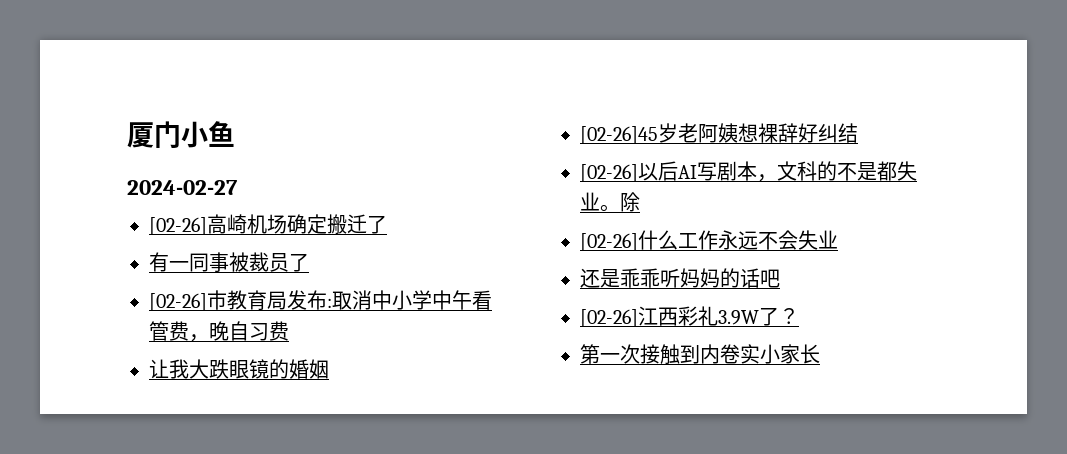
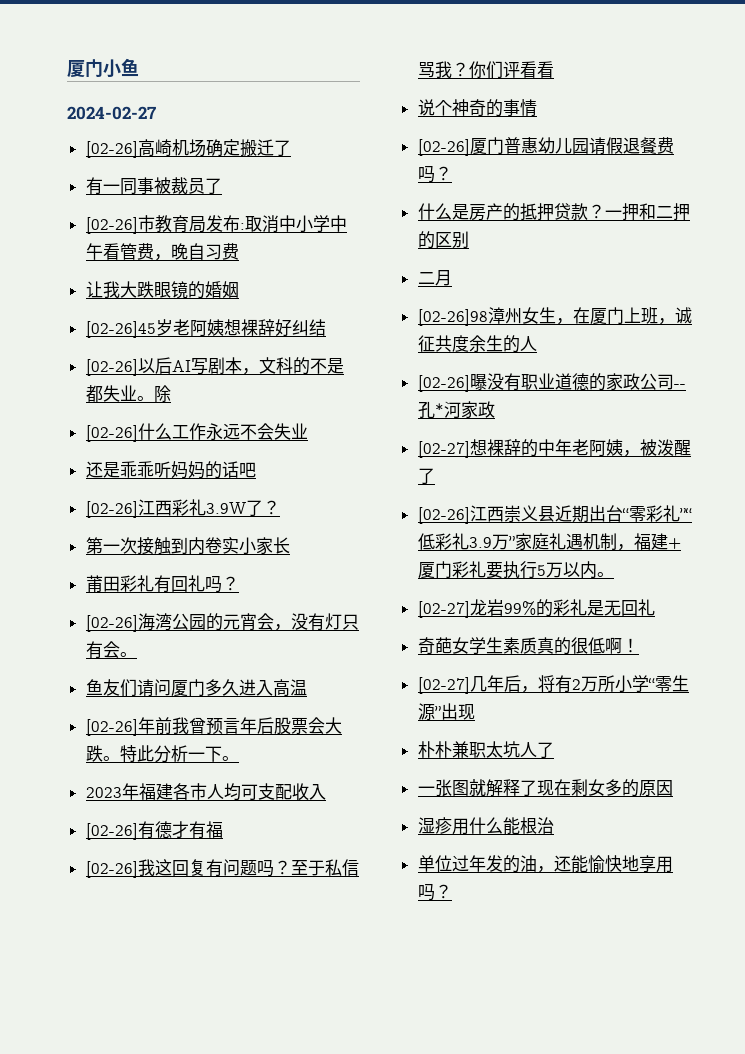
(820, 354) none -> [85,575,239,593] [85,613,359,632] [85,641,137,659] [85,679,307,697] [85,717,342,736] [85,745,239,763] [85,783,326,801] [85,821,223,840] [85,859,359,878] [417,61,554,79] [417,99,537,117] [417,137,674,156] [417,165,452,183] [417,203,690,221] [417,231,469,249] [417,270,452,286] [417,307,692,326] [417,335,537,353] [417,373,686,392] [417,401,495,419] [417,439,691,458] [417,468,435,484] [417,505,692,524] [417,533,681,551] [417,561,614,579] [417,599,655,618] [417,637,639,655] [417,675,689,694] [417,703,475,721] [417,741,554,758] [417,779,673,797] [417,817,554,835] [417,855,673,873] [417,883,452,901] // 莆田彩礼有回礼吗？ // [02-26]海湾公园的元宵会，没有灯只有会。 // 鱼友们请问厦门多久进入高温 // [02-26]年前我曾预言年后股票会大跌。特此分析一下。 // 2023年福建各市人均可支配收入 // [02-26]有德才有福 // [02-26]我这回复有问题吗？至于私信骂我？你们评看看 // 说个神奇的事情 // [02-26]厦门普惠幼儿园请假退餐费吗？ // 什么是房产的抵押贷款？一押和二押的区别 // 二月 // [02-26]98漳州女生，在厦门上班，诚征共度余生的人 // [02-26]曝没有职业道德的家政公司--孔*河家政 // [02-27]想裸辞的中年老阿姨，被泼醒了 // [02-26]江西崇义县近期出台“零彩礼”“低彩礼3.9万”家庭礼遇机制，福建+厦门彩礼要执行5万以内。 // [02-27]龙岩99%的彩礼是无回礼 // 奇葩女学生素质真的很低啊！ // [02-27]几年后，将有2万所小学“零生源”出现 // 朴朴兼职太坑人了 // 一张图就解释了现在剩女多的原因 // 湿疹用什么能根治 // 单位过年发的油，还能愉快地享用吗？

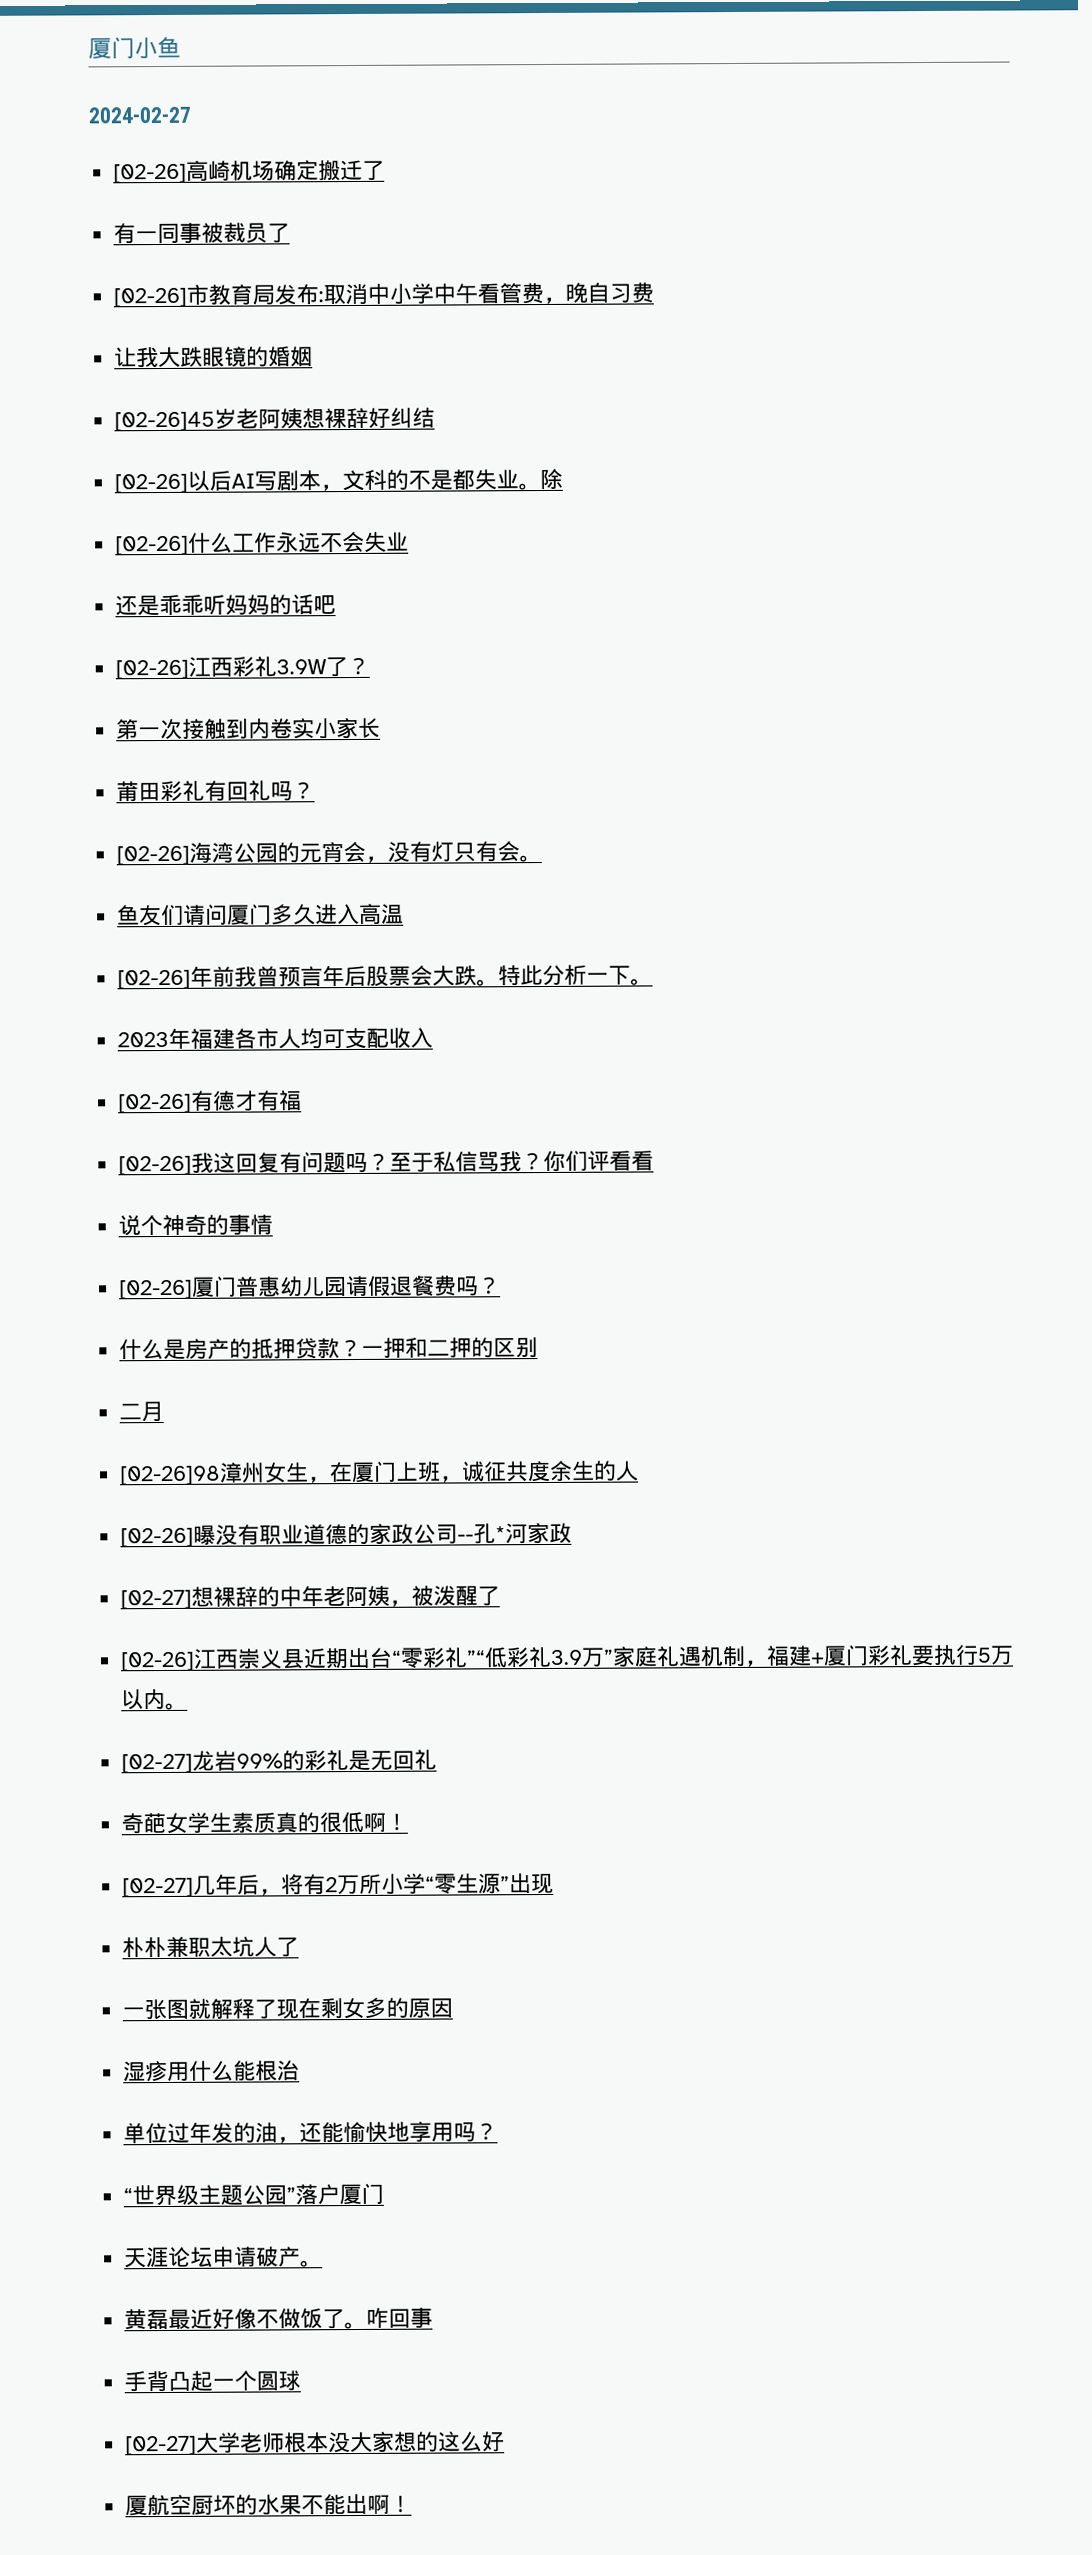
(452, 891) none -> [123,2182,385,2206] [124,2246,324,2269] [124,2307,434,2330] [124,2370,302,2392] [125,2431,506,2456] [125,2493,413,2517] // “世界级主题公园”落户厦门 // 天涯论坛申请破产。 // 黄磊最近好像不做饭了。咋回事 // 手背凸起一个圆球 // [02-27]大学老师根本没大家想的这么好 // 厦航空厨坏的水果不能出啊！

